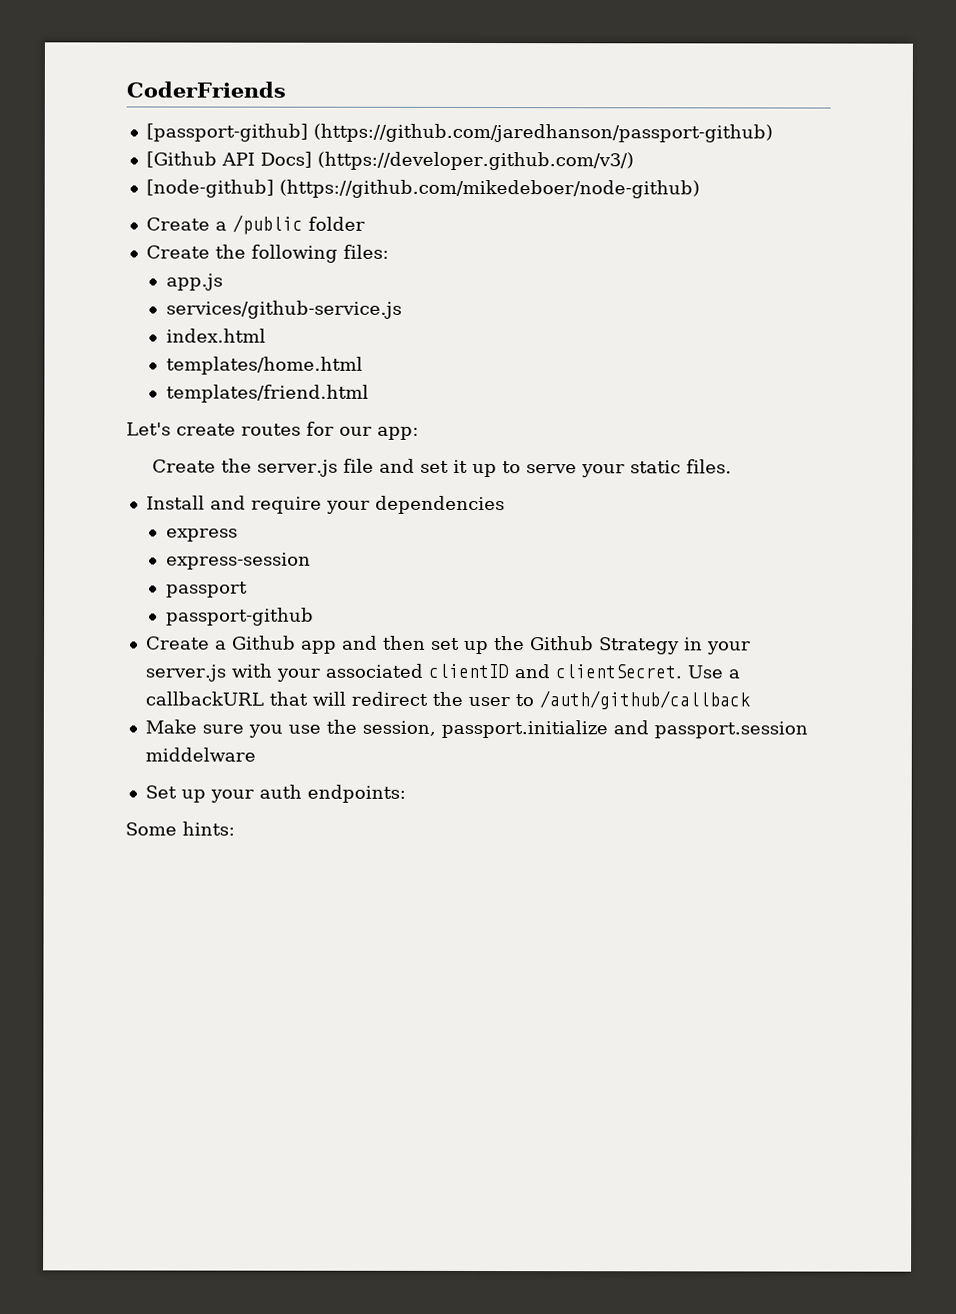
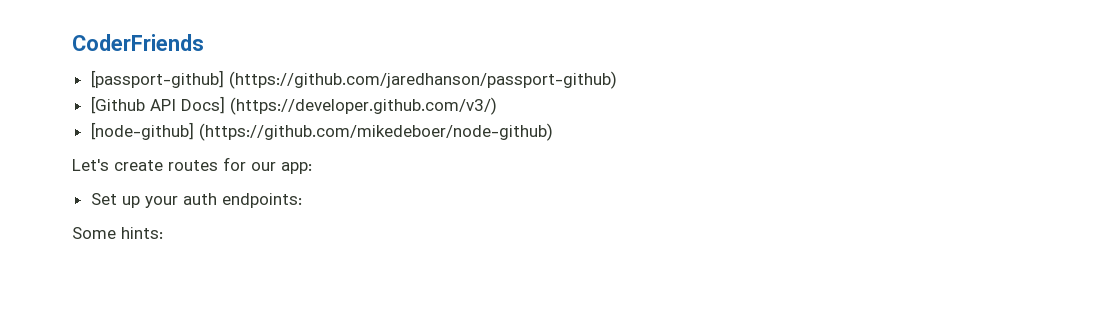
[145,214,365,235] [145,244,389,263] [165,273,223,291] [165,300,402,319] [165,328,266,343] [165,356,363,375] [165,384,369,403] // Create a /public folder // Create the following files: // app.js // services/github-service.js // index.html // templates/home.html // templates/friend.html -> (553, 132) none
[152,458,733,478] [145,495,505,515] [165,528,238,542] [165,552,311,570] [165,581,248,598] [165,607,314,626] [145,635,751,655] [144,663,740,682] [144,690,750,710] [144,719,808,739] [144,747,256,762] // Create the server.js file and set it up to serve your static files. // Install and require your dependencies // express // express-session // passport // passport-github // Create a Github app and then set up the Github Strategy in your server.js with your associated clientID and clientSecret. Use a callbackURL that will redirect the user to /auth/github/callback // Make sure you use the session, passport.initialize and passport.session middelware -> (312, 168) none

